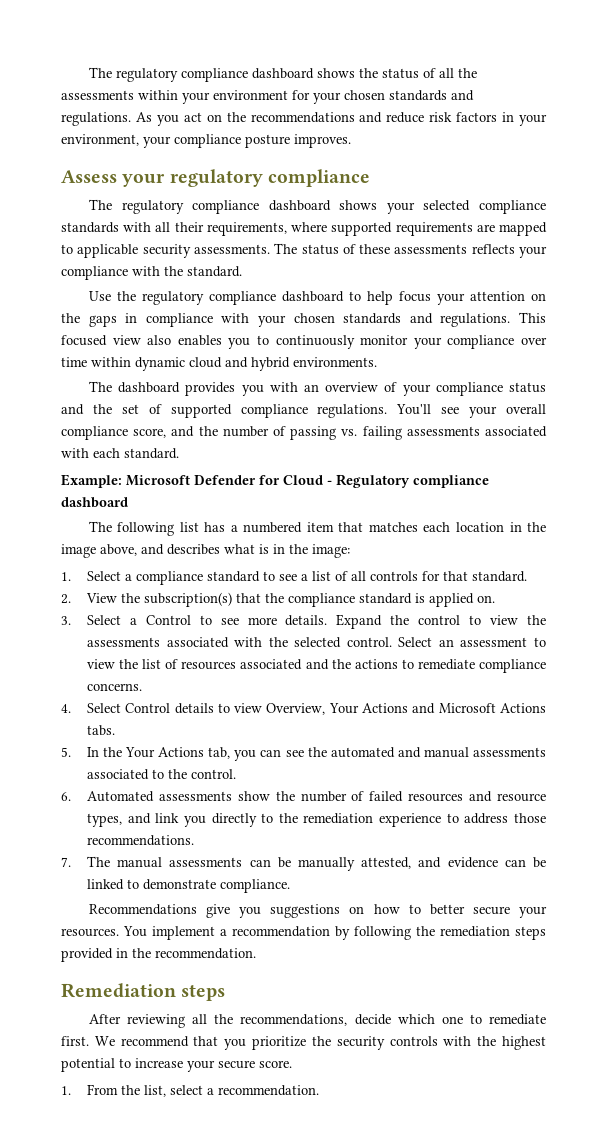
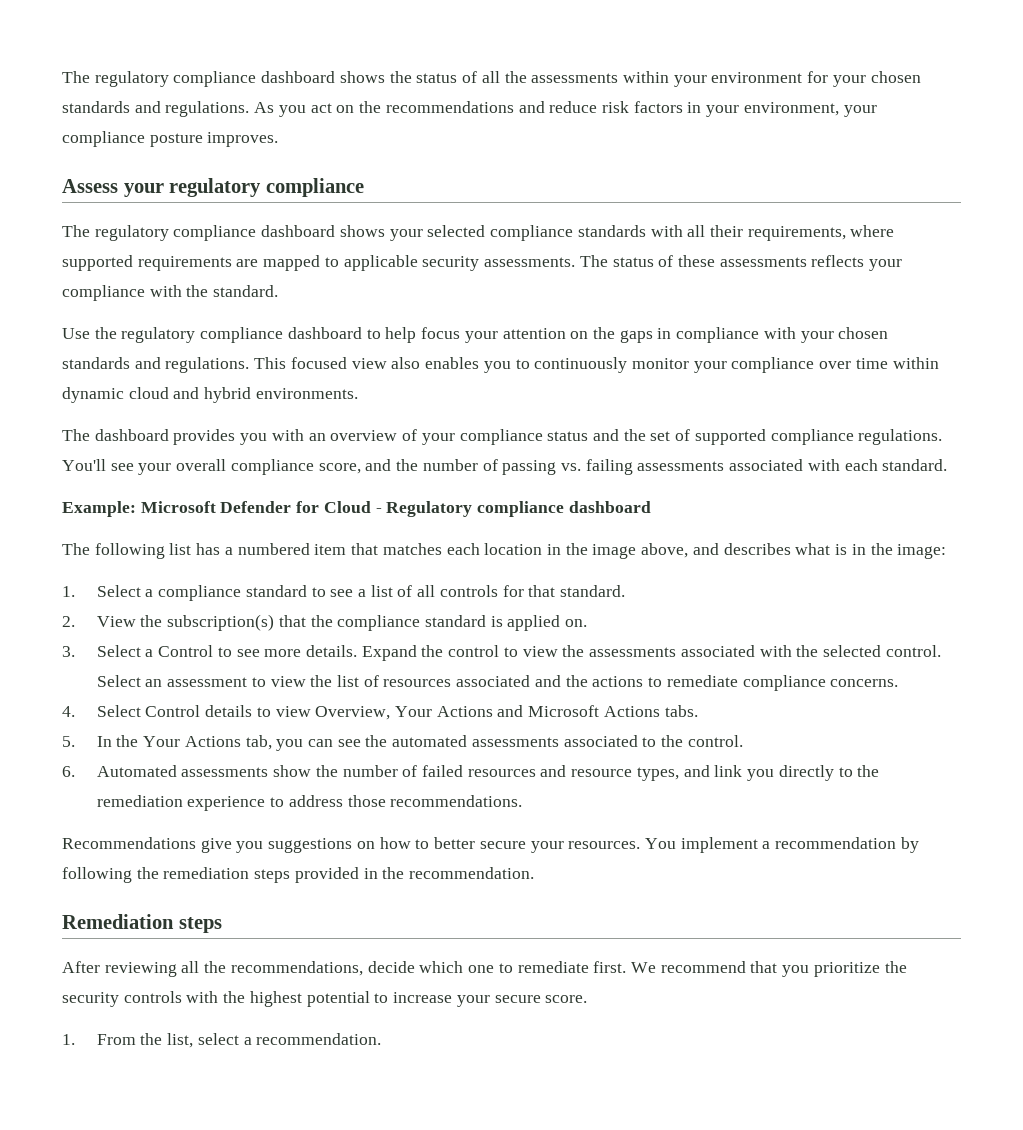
[397,747,469,758] and manual -> (468, 741) none
[61,856,546,871] [86,879,290,893] // 7. The manual assessments can be manually attested, and evidence can be linked to demonstrate compliance. -> (523, 801) none

